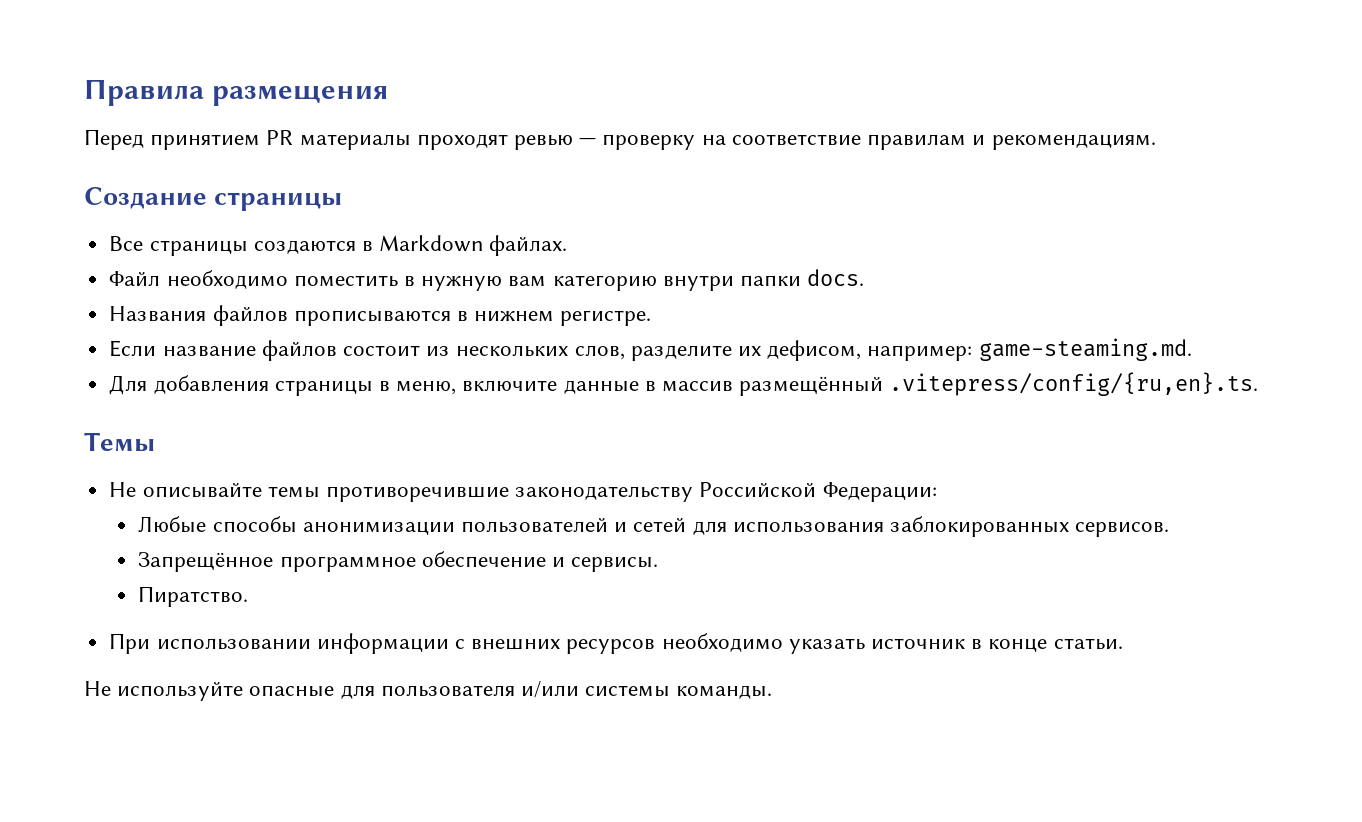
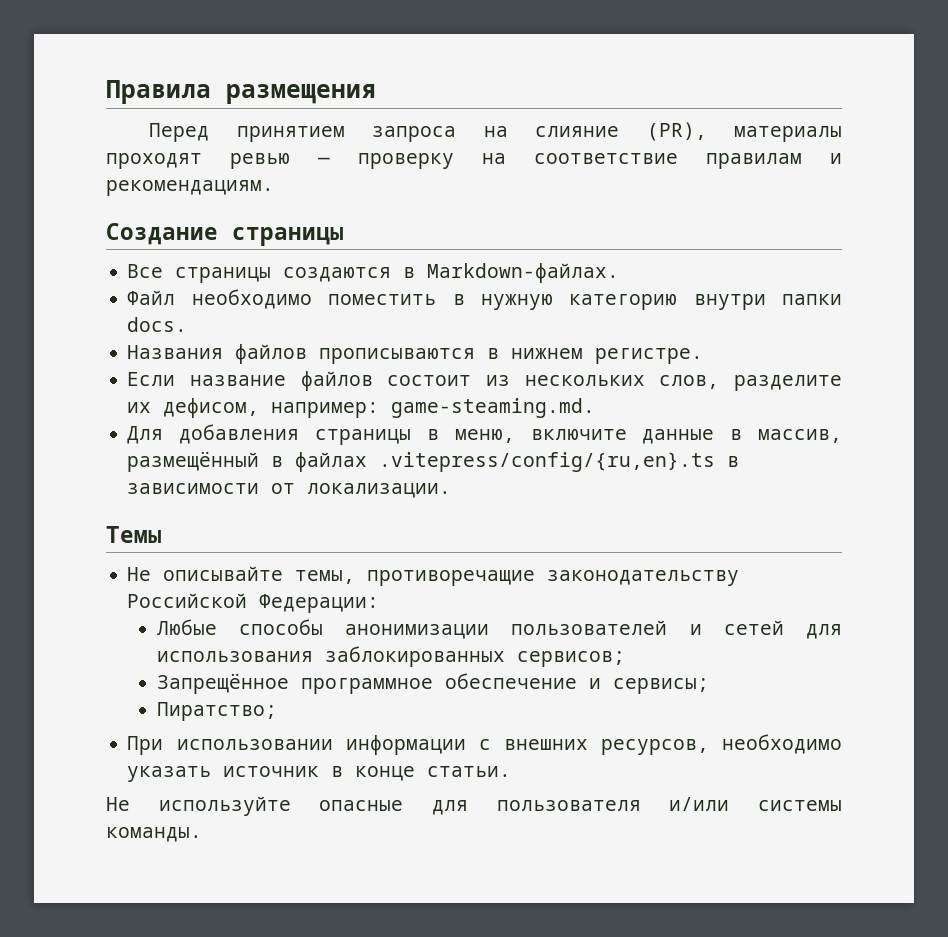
[266,130,294,145] PR -> [372,122,707,142] запроса на слияние (PR),
[379,235,568,256] Markdown файлах. -> [427,263,620,283] Markdown-файлах.
[508,275,547,287] вам -> (553, 302) none
[661,372,1259,396] массив размещённый .vitepress/config/{ru,en}.ts. -> [758,429,843,443] [127,451,740,472] [127,483,452,498] массив, размещённый в файлах .vitepress/config/{ru,en}.ts в зависимости от локализации.
[267,486,509,502] темы противоречившие -> [295,570,536,586] темы, противоречащие
[1075,521,1170,537] сервисов. -> [516,651,625,667] сервисов;
[571,556,659,572] [138,586,249,607] сервисы. // Пиратство. -> [612,678,709,694] [156,702,277,721] сервисы; // Пиратство;
[566,638,656,654] ресурсов -> [600,739,709,755] ресурсов,

